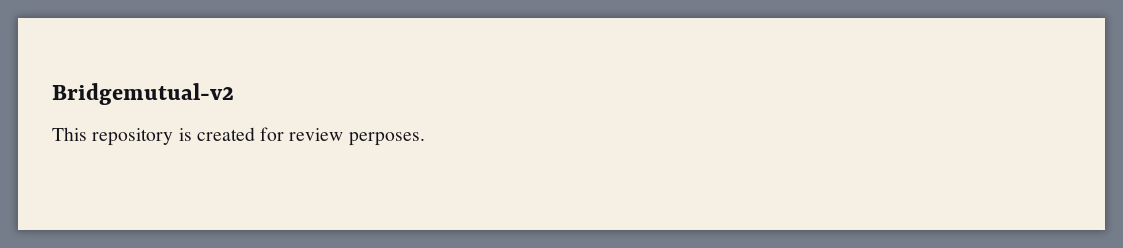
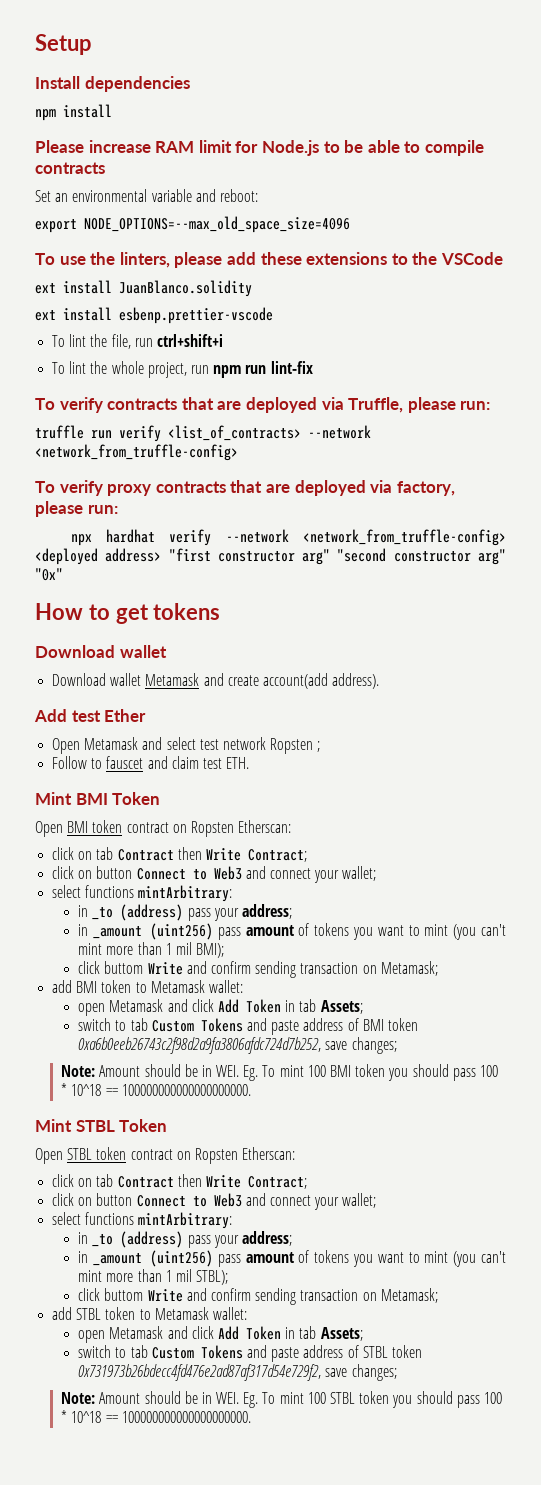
[52,83,234,105] [52,127,425,146] Bridgemutual-v2 // This repository is created for review perposes. -> [35,34,92,55] [35,76,190,92] [35,104,112,121] [35,140,484,156] [35,162,105,174] [35,189,258,202] [35,216,350,233] [35,252,503,268] [35,280,252,297] [35,307,273,324] [52,334,223,349] [52,361,313,378] [35,397,491,413] [35,425,371,442] [35,444,238,461] [35,480,455,496] [35,501,118,517] [70,529,506,546] [35,548,506,565] [35,568,63,581] [35,603,221,624] [35,645,167,658] [52,673,380,689] [34,709,147,722] [52,737,321,754] [52,756,250,769] [35,792,161,805] [35,820,292,837] [52,847,307,862] [52,866,377,883] [52,885,233,902] [78,904,292,921] [78,923,507,940] [78,942,225,958] [78,961,438,978] [52,980,243,993] [78,999,363,1016] [78,1018,418,1035] [78,1037,397,1054] [61,1064,498,1081] [61,1083,251,1096] [35,1119,168,1132] [35,1147,296,1164] [52,1174,307,1189] [52,1193,377,1210] [52,1212,233,1229] [78,1231,292,1248] [78,1250,507,1267] [78,1269,229,1285] [78,1288,438,1305] [52,1307,247,1320] [78,1326,363,1343] [78,1345,422,1362] [78,1364,397,1381] [61,1391,502,1408] [61,1410,251,1423] Setup // Install dependencies // npm install // Please increase RAM limit for Node.js to be able to compile contracts // Set an environmental variable and reboot: // export NODE_OPTIONS=--max_old_space_size=4096 // To use the linters, please add these extensions to the VSCode // ext install JuanBlanco.solidity // ext install esbenp.prettier-vscode // To lint the file, run ctrl+shift+i // To lint the whole project, run npm run lint-fix // To verify contracts that are deployed via Truffle, please run: // truffle run verify <list_of_contracts> --network <network_from_truffle-config> // To verify proxy contracts that are deployed via factory, please run: // npx hardhat verify --network <network_from_truffle-config> <deployed address> "first constructor arg" "second constructor arg" "0x" // How to get tokens // Download wallet // Download wallet Metamask and create account(add address). // Add test Ether // Open Metamask and select test network Ropsten ; // Follow to fauscet and claim test ETH. // Mint BMI Token // Open BMI token contract on Ropsten Etherscan: // click on tab Contract then Write Contract; // click on button Connect to Web3 and connect your wallet; // select functions mintArbitrary: // in _to (address) pass your address; // in _amount (uint256) pass amount of tokens you want to mint (you can't mint more than 1 mil BMI); // click buttom Write and confirm sending transaction on Metamask; // add BMI token to Metamask wallet: // open Metamask and click Add Token in tab Assets; // switch to tab Custom Tokens and paste address of BMI token 0xa6b0eeb26743c2f98d2a9fa3806afdc724d7b252, save changes; // Note: Amount should be in WEI. Eg. To mint 100 BMI token you should pass 100 * 10^18 == 100000000000000000000. // Mint STBL Token // Open STBL token contract on Ropsten Etherscan: // click on tab Contract then Write Contract; // click on button Connect to Web3 and connect your wallet; // select functions mintArbitrary: // in _to (address) pass your address; // in _amount (uint256) pass amount of tokens you want to mint (you can't mint more than 1 mil STBL); // click buttom Write and confirm sending transaction on Metamask; // add STBL token to Metamask wallet: // open Metamask and click Add Token in tab Assets; // switch to tab Custom Tokens and paste address of STBL token 0x731973b26bdecc4fd476e2ad87af317d54e729f2, save changes; // Note: Amount should be in WEI. Eg. To mint 100 STBL token you should pass 100 * 10^18 == 100000000000000000000.

